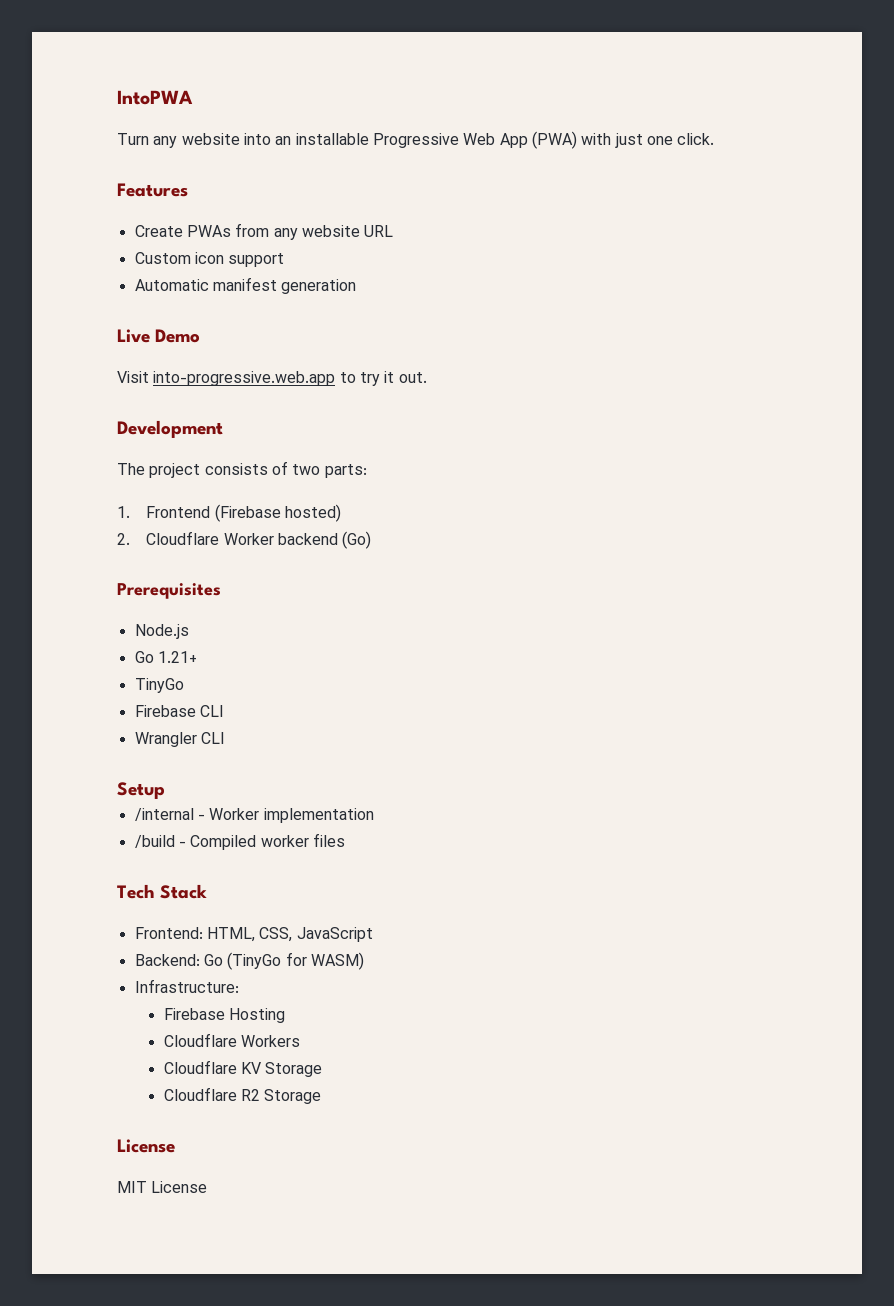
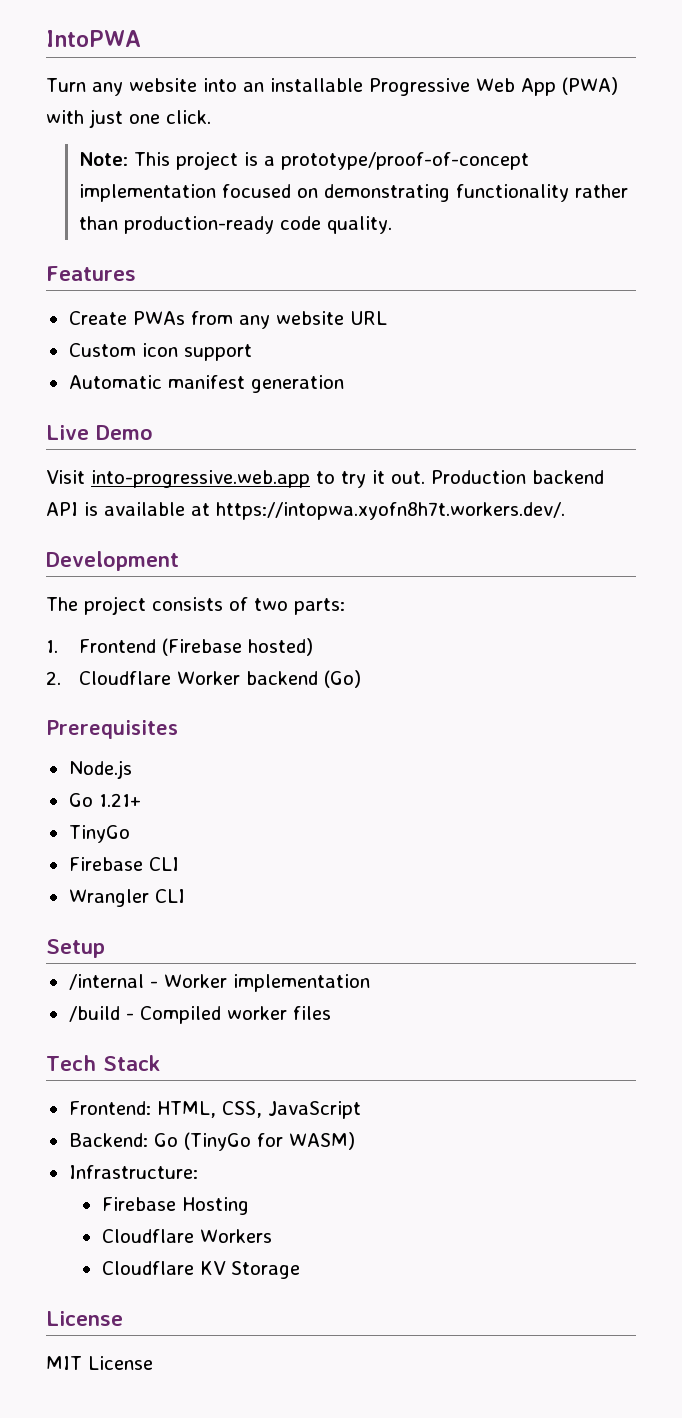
(715, 139) none -> [78,151,529,170] [78,184,628,202] [78,216,392,234] // Note: This project is a prototype/proof-of-concept implementation focused on demonstrating functionality rather than production-ready code quality.
(427, 377) none -> [431,470,604,484] [46,502,565,520] Production backend API is available at https://intopwa.xyofn8h7t.workers.dev/.
[163,1087,322,1104] // Cloudflare R2 Storage -> (300, 1270) none

